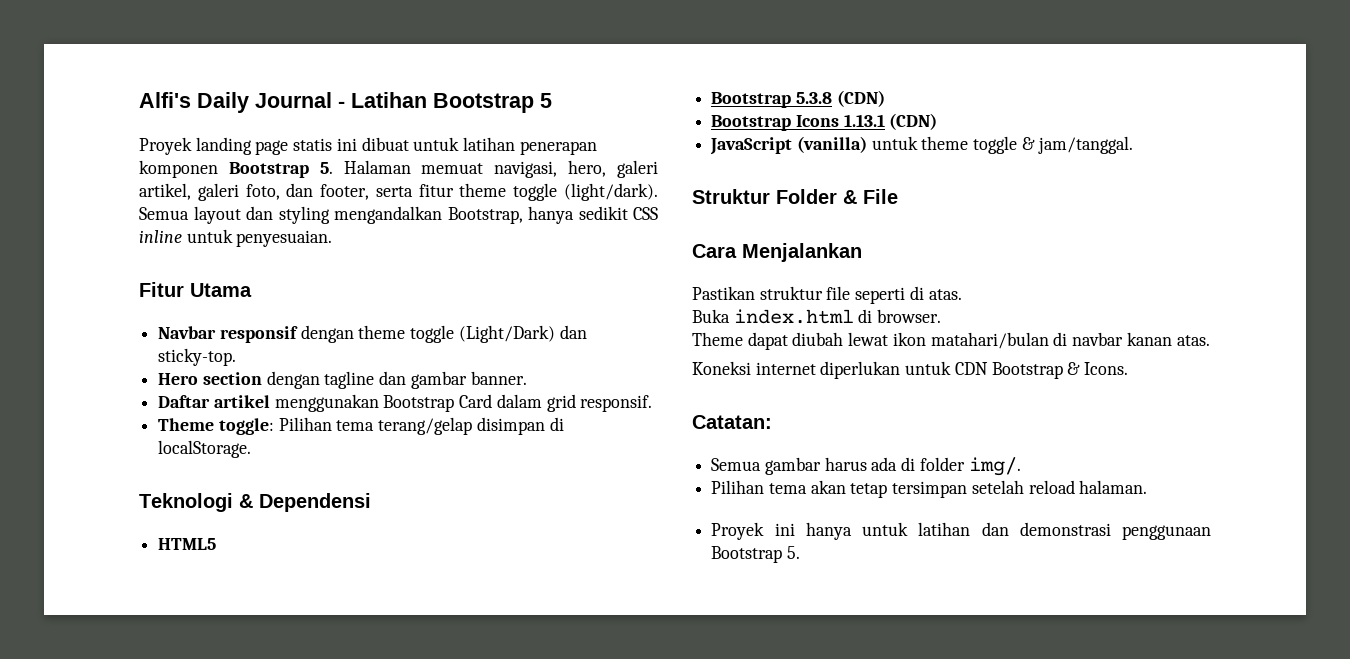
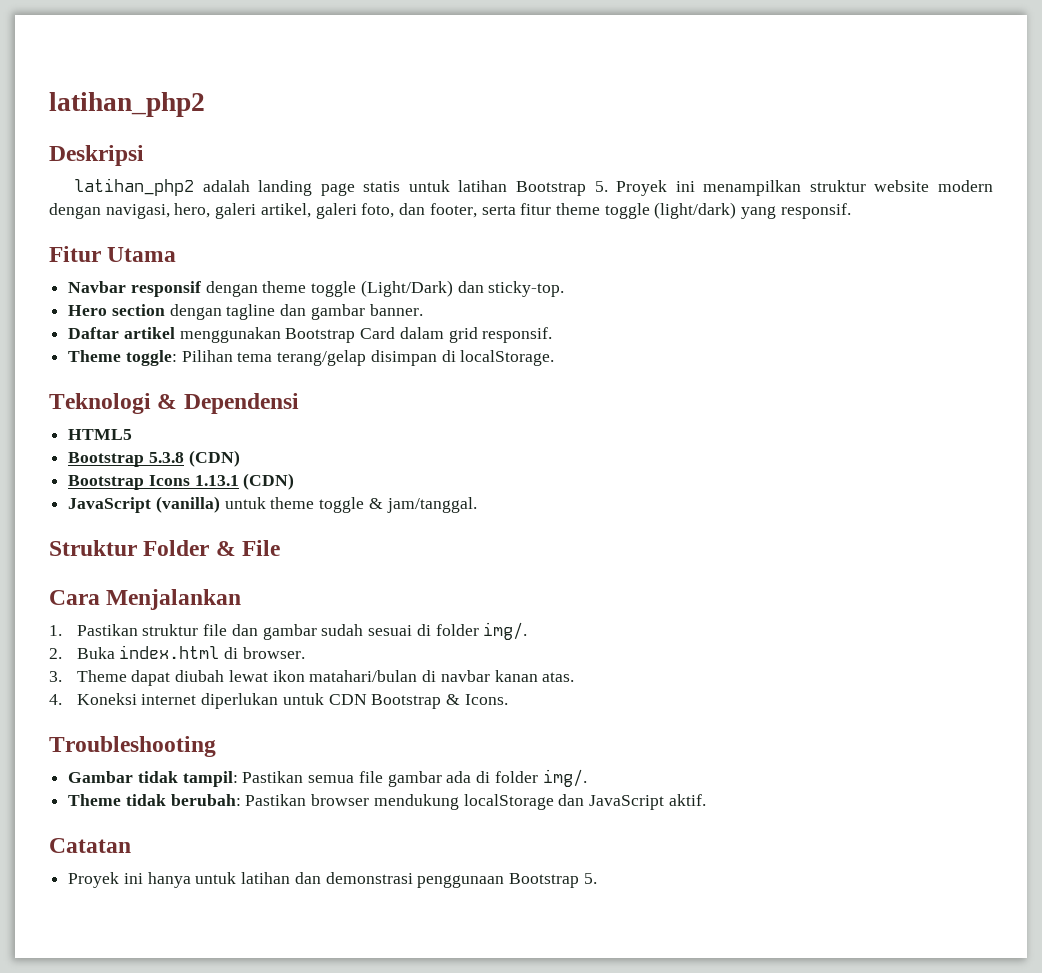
[139,92,552,113] [139,137,597,155] [139,160,484,178] Alfi's Daily Journal - Latihan Bootstrap 5 // Proyek landing page statis ini dibuat untuk latihan penerapan komponen Bootstrap 5. Halaman memuat -> [49,92,205,117] [49,145,144,166] [74,178,993,196] [49,203,101,219] latihan_php2 // Deskripsi // latihan_php2 adalah landing page statis untuk latihan Bootstrap 5. Proyek ini menampilkan struktur website modern dengan
[564,183,658,201] [139,206,658,224] [139,229,333,247] (light/dark). Semua layout dan styling mengandalkan Bootstrap, hanya sedikit CSS inline untuk penyesuaian. -> [654,202,851,219] (light/dark) yang responsif.
(862, 252) none -> [49,625,62,636] 1.
[855,286,962,304] seperti di atas. // -> [231,622,528,640] [49,648,62,659] dan gambar sudah sesuai di folder img/. // 2.
(942, 316) none -> [49,671,62,682] 3.
(1210, 340) none -> [49,694,62,705] 4.
[692,415,772,429] [711,457,1021,476] [711,480,1148,498] Catatan: // Semua gambar harus ada di folder img/. // Pilihan tema akan tetap tersimpan setelah reload halaman. -> [49,736,216,757] [68,769,587,787] [68,794,706,810] [49,838,131,853] Troubleshooting // Gambar tidak tampil: Pastikan semua file gambar ada di folder img/. // Theme tidak berubah: Pastikan browser mendukung localStorage dan JavaScript aktif. // Catatan

